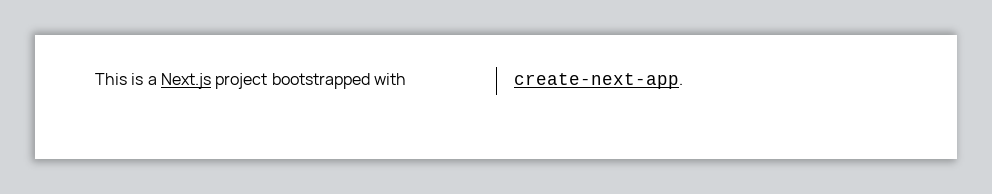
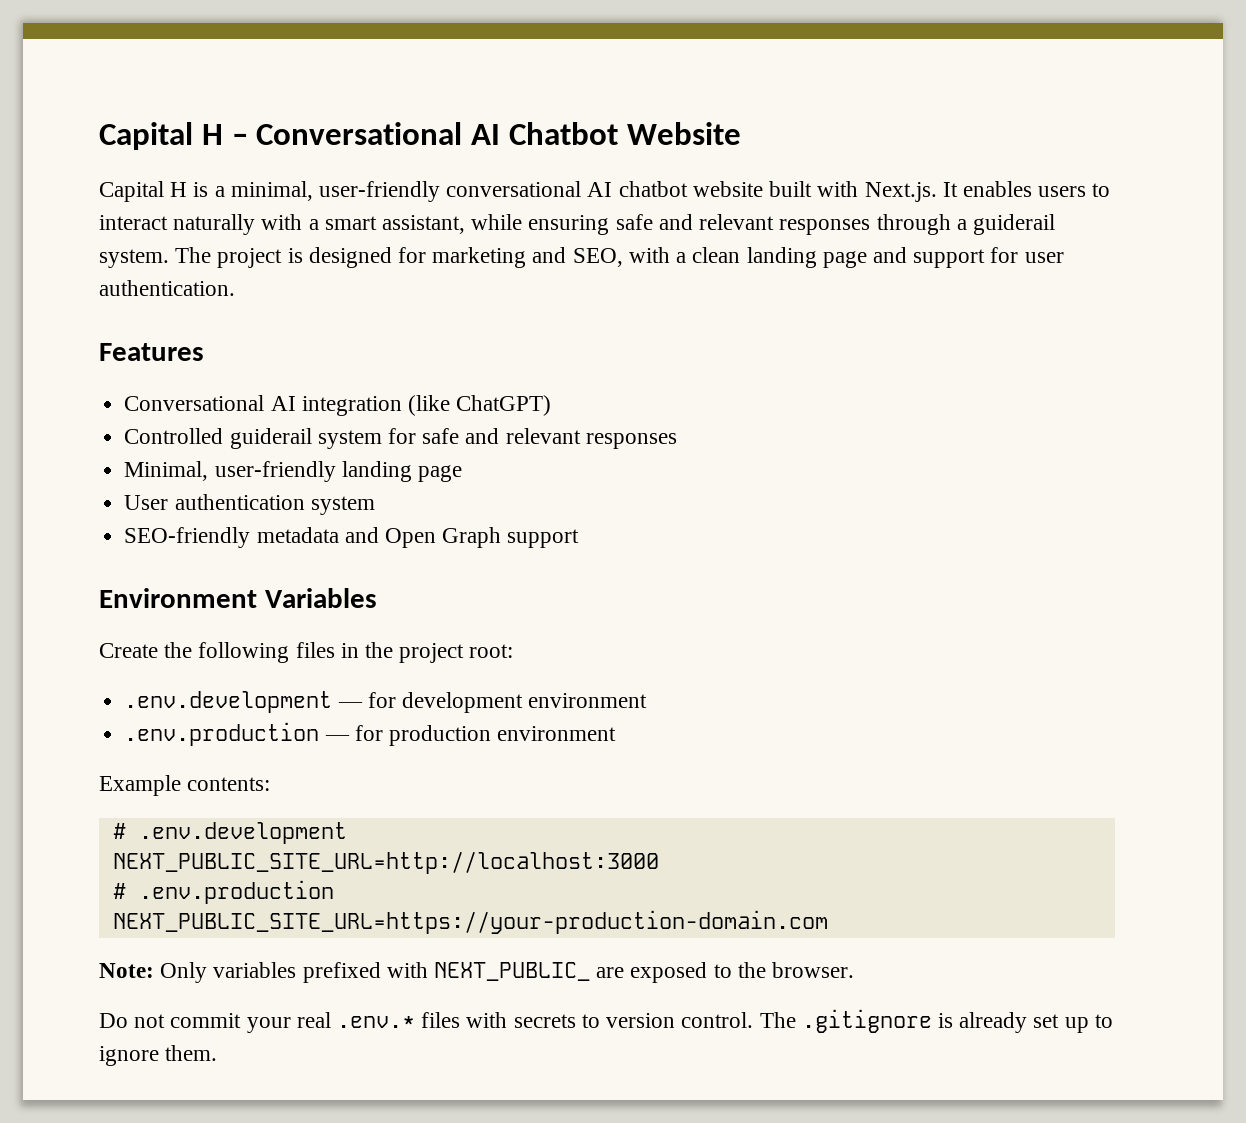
[95,73,683,89] This is a Next.js project bootstrapped with create-next-app. -> [99,122,741,150] [99,181,1111,202] [99,214,1055,235] [99,247,1064,268] [99,280,235,296] [99,343,204,361] [124,395,552,416] [124,428,677,449] [124,461,462,482] [124,494,375,515] [124,527,580,548] [99,588,377,608] [99,642,514,663] [124,691,648,713] [124,722,617,746] [99,775,271,796] [112,822,347,844] [112,851,659,874] [112,880,334,904] [112,910,828,934] [99,962,855,983] [99,1009,1113,1033] [99,1045,218,1066] Capital H – Conversational AI Chatbot Website // Capital H is a minimal, user-friendly conversational AI chatbot website built with Next.js. It enables users to interact naturally with a smart assistant, while ensuring safe and relevant responses through a guiderail system. The project is designed for marketing and SEO, with a clean landing page and support for user authentication. // Features // Conversational AI integration (like ChatGPT) // Controlled guiderail system for safe and relevant responses // Minimal, user-friendly landing page // User authentication system // SEO-friendly metadata and Open Graph support // Environment Variables // Create the following files in the project root: // .env.development — for development environment // .env.production — for production environment // Example contents: // # .env.development // NEXT_PUBLIC_SITE_URL=http://localhost:3000 // # .env.production // NEXT_PUBLIC_SITE_URL=https://your-production-domain.com // Note: Only variables prefixed with NEXT_PUBLIC_ are exposed to the browser. // Do not commit your real .env.* files with secrets to version control. The .gitignore is already set up to ignore them.

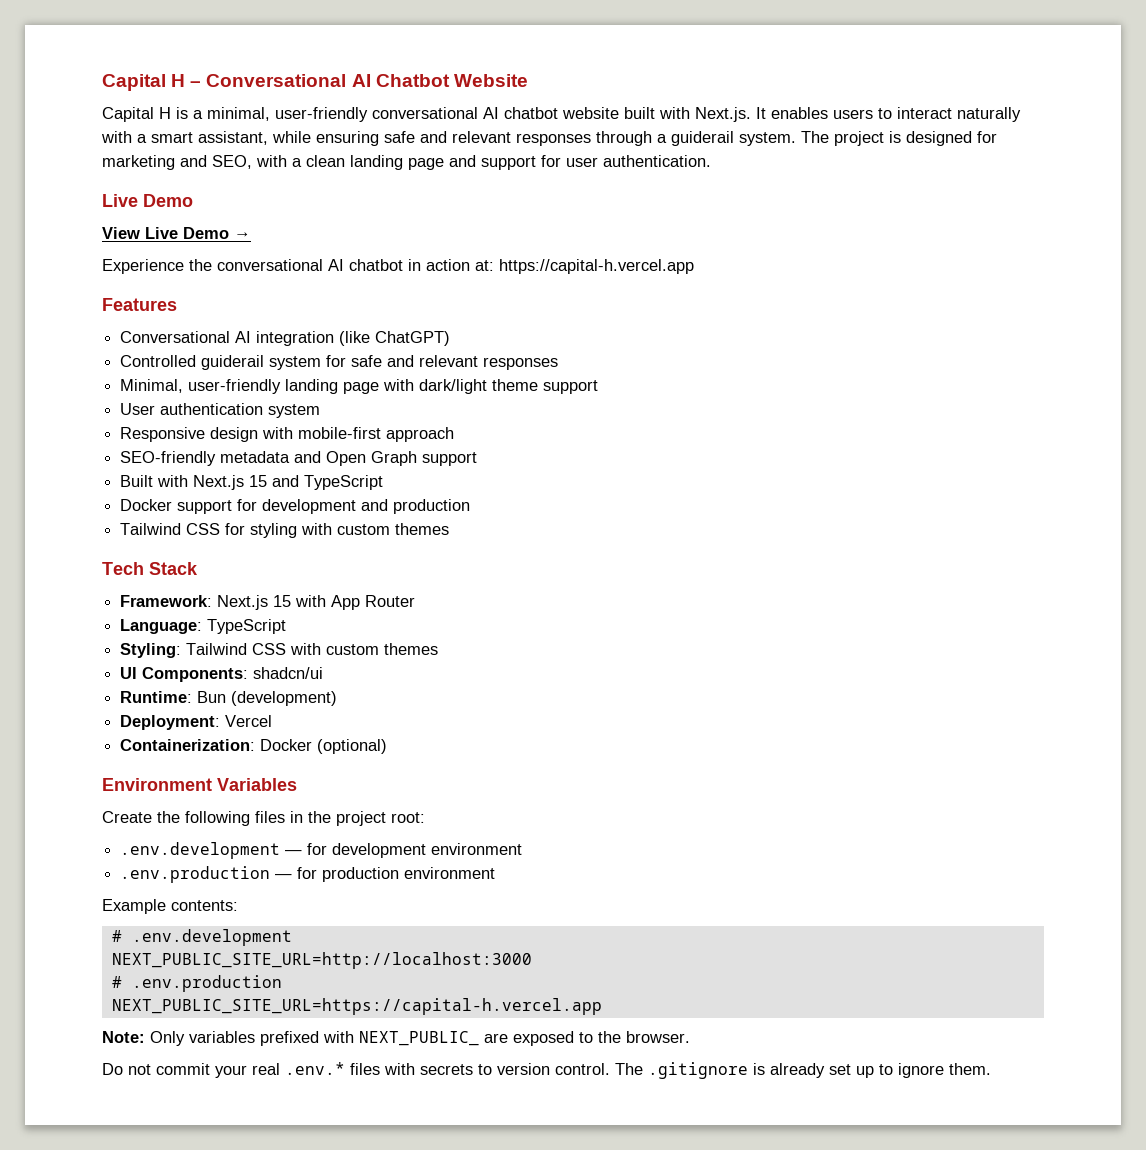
(235, 288) none -> [102,194,193,207] [102,227,251,239] [102,259,694,274] // Live Demo // View Live Demo → // Experience the conversational AI chatbot in action at: https://capital-h.vercel.app
(462, 473) none -> [383,379,599,394] with dark/light theme support
(375, 505) none -> [120,427,455,442] // Responsive design with mobile-first approach
(580, 538) none -> [120,475,384,490] [120,499,471,514] [120,523,450,538] [102,562,198,575] [120,595,416,610] [120,619,287,634] [120,643,439,658] [120,667,324,682] [120,691,338,706] [120,715,273,730] [120,739,388,754] // Built with Next.js 15 and TypeScript // Docker support for development and production // Tailwind CSS for styling with custom themes // Tech Stack // Framework: Next.js 15 with App Router // Language: TypeScript // Styling: Tailwind CSS with custom themes // UI Components: shadcn/ui // Runtime: Bun (development) // Deployment: Vercel // Containerization: Docker (optional)
[112,910,828,934] NEXT_PUBLIC_SITE_URL=https://your-production-domain.com -> [111,998,602,1015] NEXT_PUBLIC_SITE_URL=https://capital-h.vercel.app

